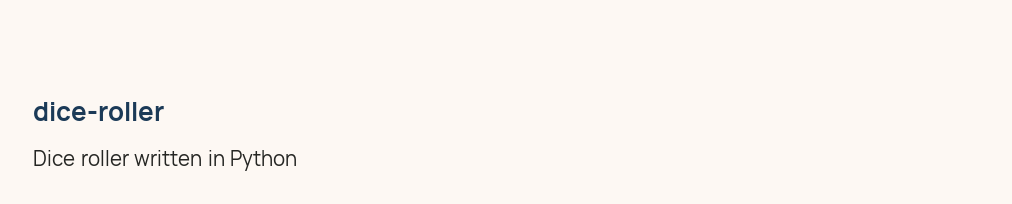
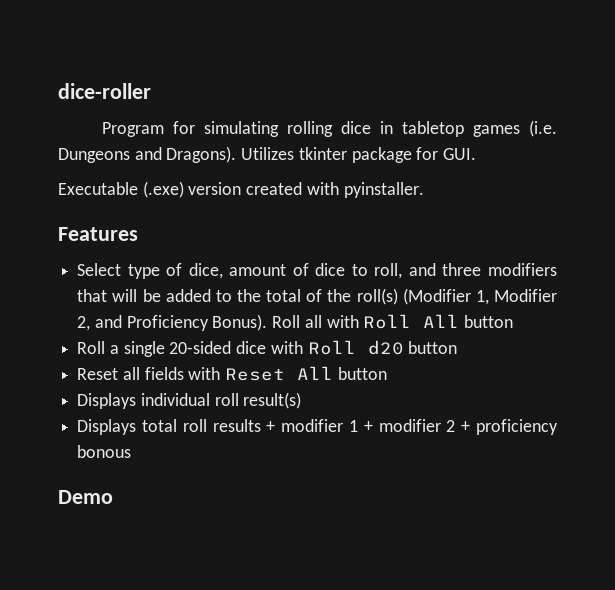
[33,150,298,171] Dice roller written in Python -> [101,120,557,137] [58,146,477,163] [58,181,424,198] [58,227,138,241] [77,263,557,279] [77,288,557,305] [77,314,514,331] [77,340,458,357] [77,366,387,381] [77,392,302,409] [77,419,558,435] [77,445,132,458] [58,490,113,504] Program for simulating rolling dice in tabletop games (i.e. Dungeons and Dragons). Utilizes tkinter package for GUI. // Executable (.exe) version created with pyinstaller. // Features // Select type of dice, amount of dice to roll, and three modifiers that will be added to the total of the roll(s) (Modifier 1, Modifier 2, and Proficiency Bonus). Roll all with Roll All button // Roll a single 20-sided dice with Roll d20 button // Reset all fields with Reset All button // Displays individual roll result(s) // Displays total roll results + modifier 1 + modifier 2 + proficiency bonous // Demo

